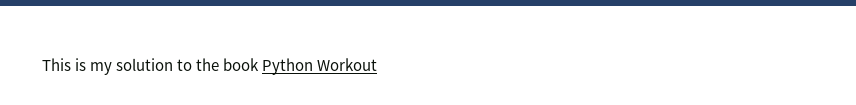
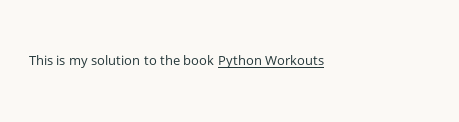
[317,58,378,71] Workout -> [265,55,324,65] Workouts

